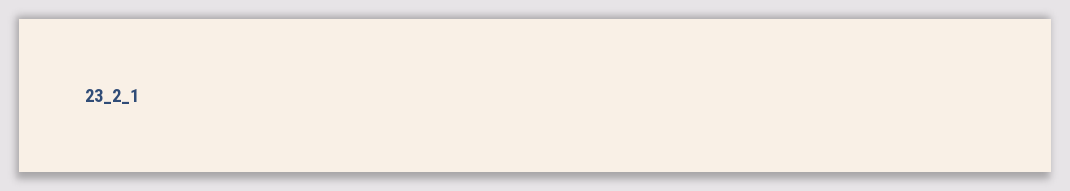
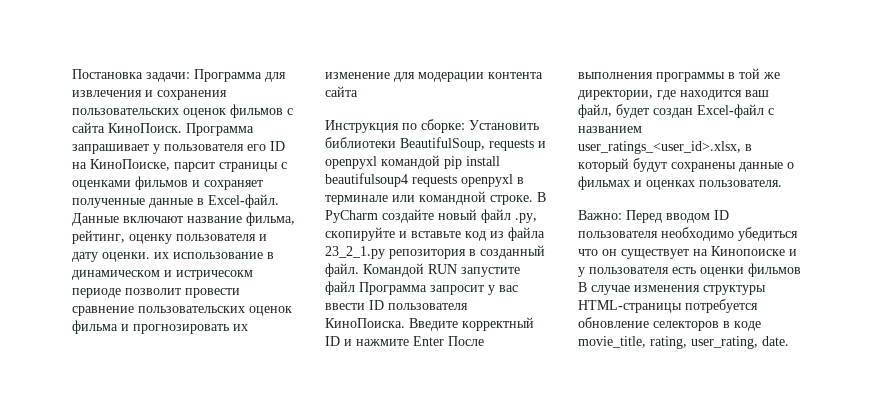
[85,89,139,104] 23_2_1 -> [72,69,286,82] [72,90,227,100] [72,104,293,118] [72,122,254,136] [72,141,285,154] [72,159,287,172] [72,176,263,190] [72,194,279,208] [72,212,295,226] [72,230,267,244] [72,252,274,262] [72,270,253,280] [72,288,240,298] [72,306,292,316] [72,320,248,334] [325,72,543,82] [325,86,358,97] [325,119,539,133] [325,137,546,151] [325,155,500,169] [325,173,524,187] [325,191,546,205] [325,209,537,223] [325,227,545,241] [325,245,545,259] [325,263,520,277] [325,281,518,295] [325,300,468,310] [325,317,534,331] [325,336,484,346] [578,68,780,82] [578,90,769,100] [578,104,774,118] [578,126,642,133] [578,141,752,154] [578,158,794,172] [578,176,782,190] [578,210,729,223] [578,227,798,241] [578,246,797,259] [578,263,801,277] [578,282,766,295] [578,299,758,313] [578,317,761,331] [578,336,789,349] Постановка задачи: Программа для извлечения и сохранения пользовательских оценок фильмов с сайта КиноПоиск. Программа запрашивает у пользователя его ID на КиноПоиске, парсит страницы с оценками фильмов и сохраняет полученные данные в Excel-файл. Данные включают название фильма, рейтинг, оценку пользователя и дату оценки. их использование в динамическом и истричесокм периоде позволит провести сравнение пользовательских оценок фильма и прогнозировать их изменение для модерации контента сайта // Инструкция по сборке: Установить библиотеки BeautifulSoup, requests и openpyxl командой pip install beautifulsoup4 requests openpyxl в терминале или командной строке. В PyCharm создайте новый файл .py, скопируйте и вставьте код из файла 23_2_1.py репозитория в созданный файл. Командой RUN запустите файл Программа запросит у вас ввести ID пользователя КиноПоиска. Введите корректный ID и нажмите Enter После выполнения программы в той же директории, где находится ваш файл, будет создан Excel-файл с названием user_ratings_<user_id>.xlsx, в который будут сохранены данные о фильмах и оценках пользователя. // Важно: Перед вводом ID пользователя необходимо убедиться что он существует на Кинопоиске и у пользователя есть оценки фильмов В случае изменения структуры HTML-страницы потребуется обновление селекторов в коде movie_title, rating, user_rating, date.

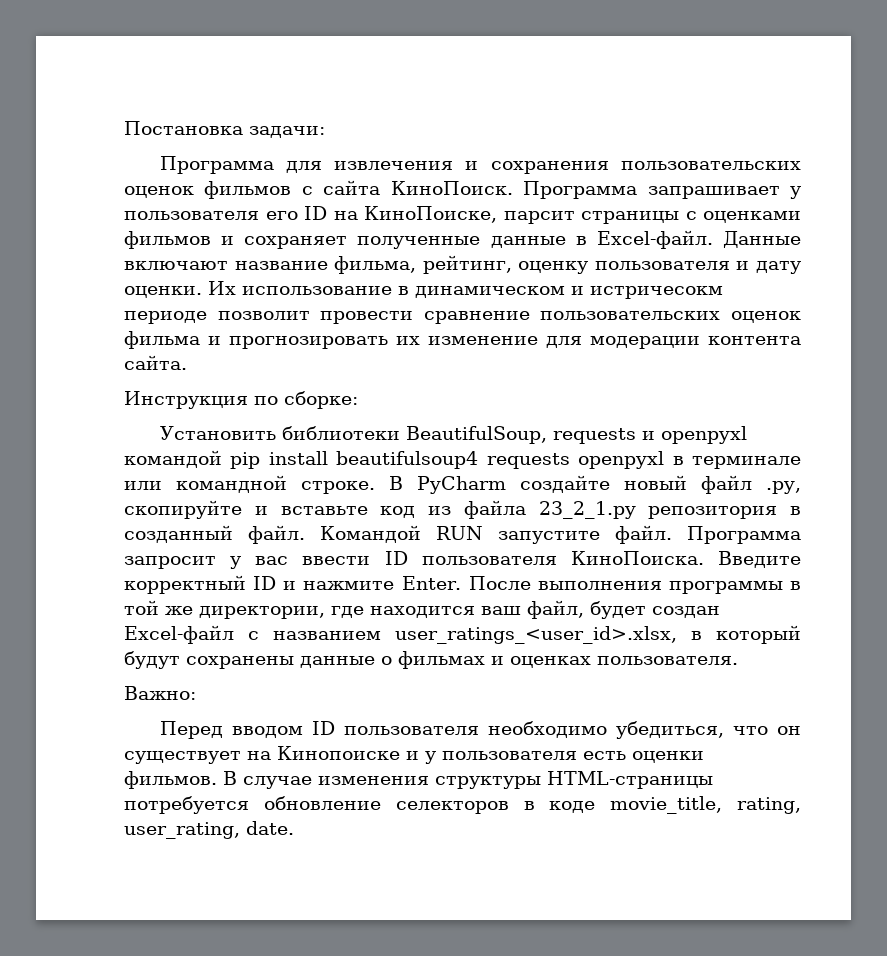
(190, 77) none -> (325, 132) //
[154,252,169,259] их -> [208,281,236,295] Их
[325,86,358,97] сайта -> [124,355,187,370] сайта.
(465, 126) none -> (358, 400) //
[325,281,355,295] файл -> [615,525,672,544] файл.
[413,336,444,346] Enter -> [401,576,462,590] Enter.
(622, 215) none -> (196, 693) //
[738,227,798,241] убедиться -> [615,721,724,739] убедиться,
[748,263,801,277] фильмов -> [124,771,217,789] фильмов.

